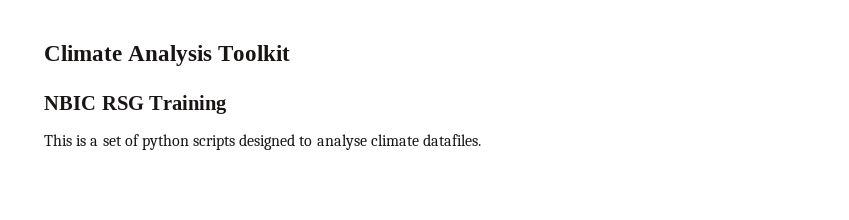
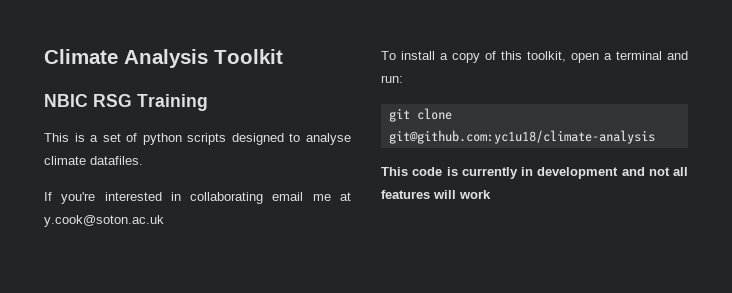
(482, 140) none -> [44,192,351,204] [44,215,164,227] [381,51,688,63] [381,75,403,83] [388,108,452,122] [388,130,655,144] [381,167,688,179] [381,190,491,199] // If you're interested in collaborating email me at y.cook@soton.ac.uk // To install a copy of this toolkit, open a terminal and run: // git clone git@github.com:yc1u18/climate-analysis // This code is currently in development and not all features will work

